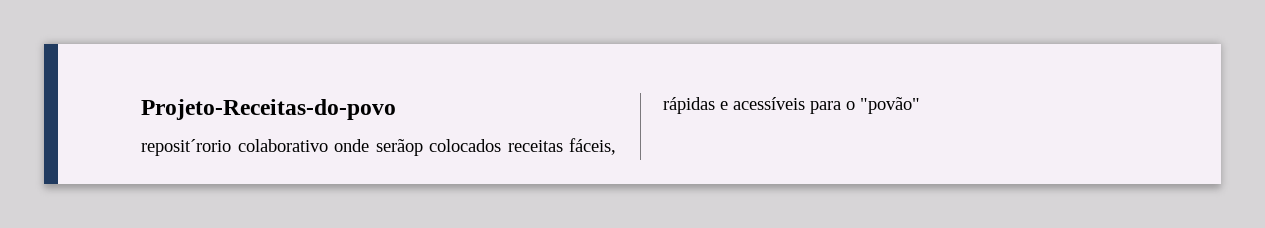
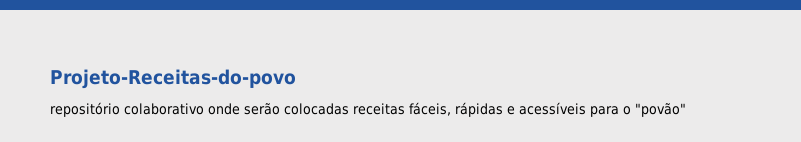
[141,139,231,156] reposit´rorio -> [50,102,120,117] repositório
[375,139,501,156] serãop colocados -> [244,103,349,115] serão colocadas

